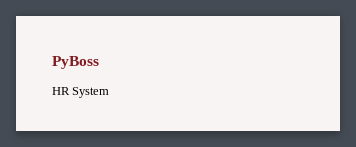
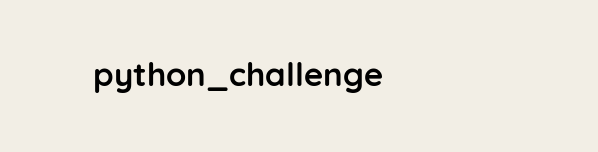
[52,56,99,69] [52,87,110,98] PyBoss // HR System -> [93,62,383,93] python_challenge

